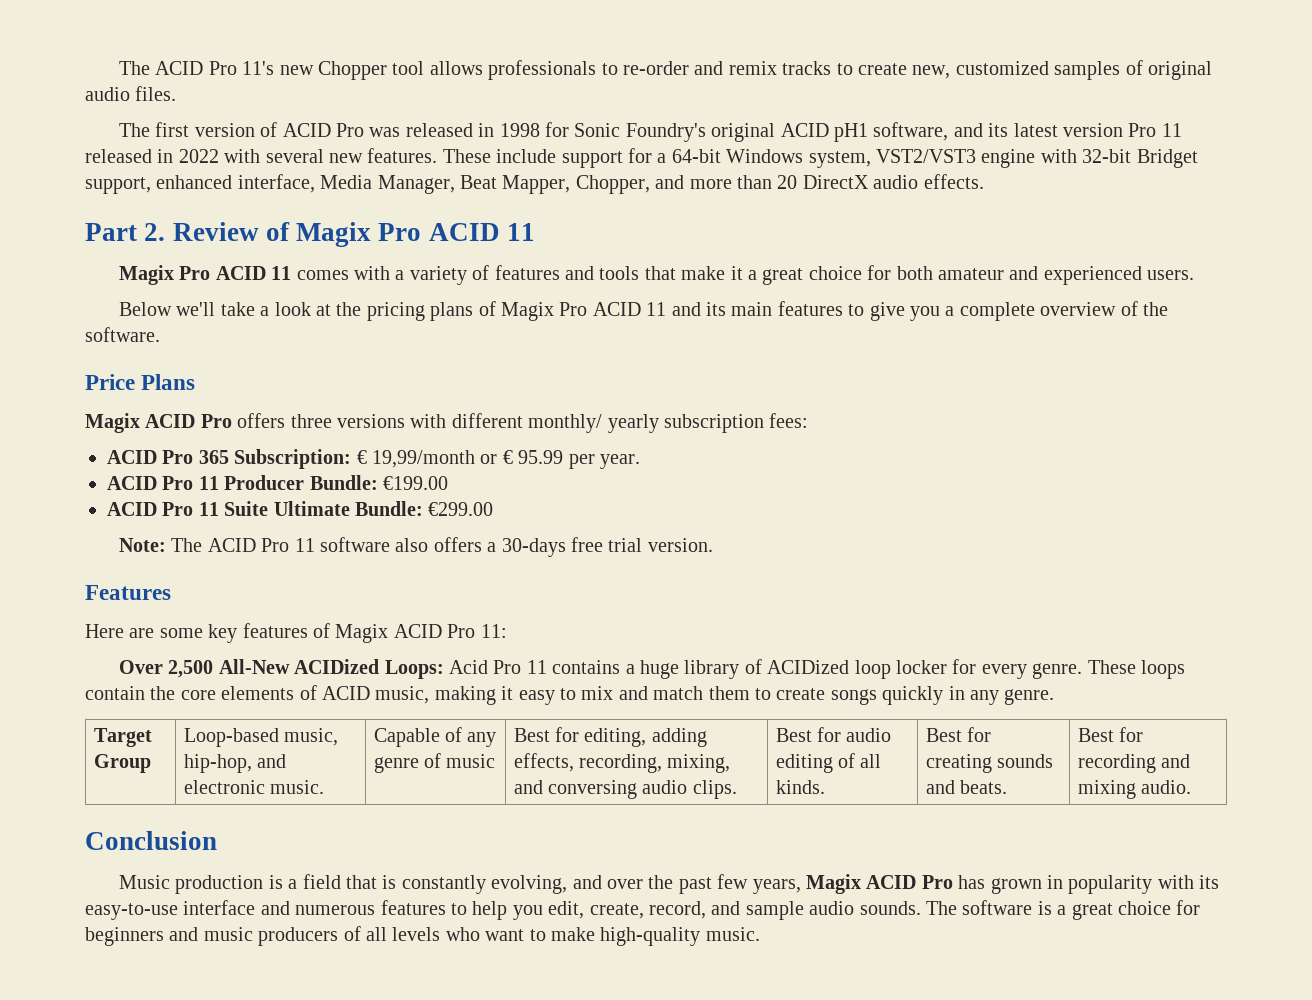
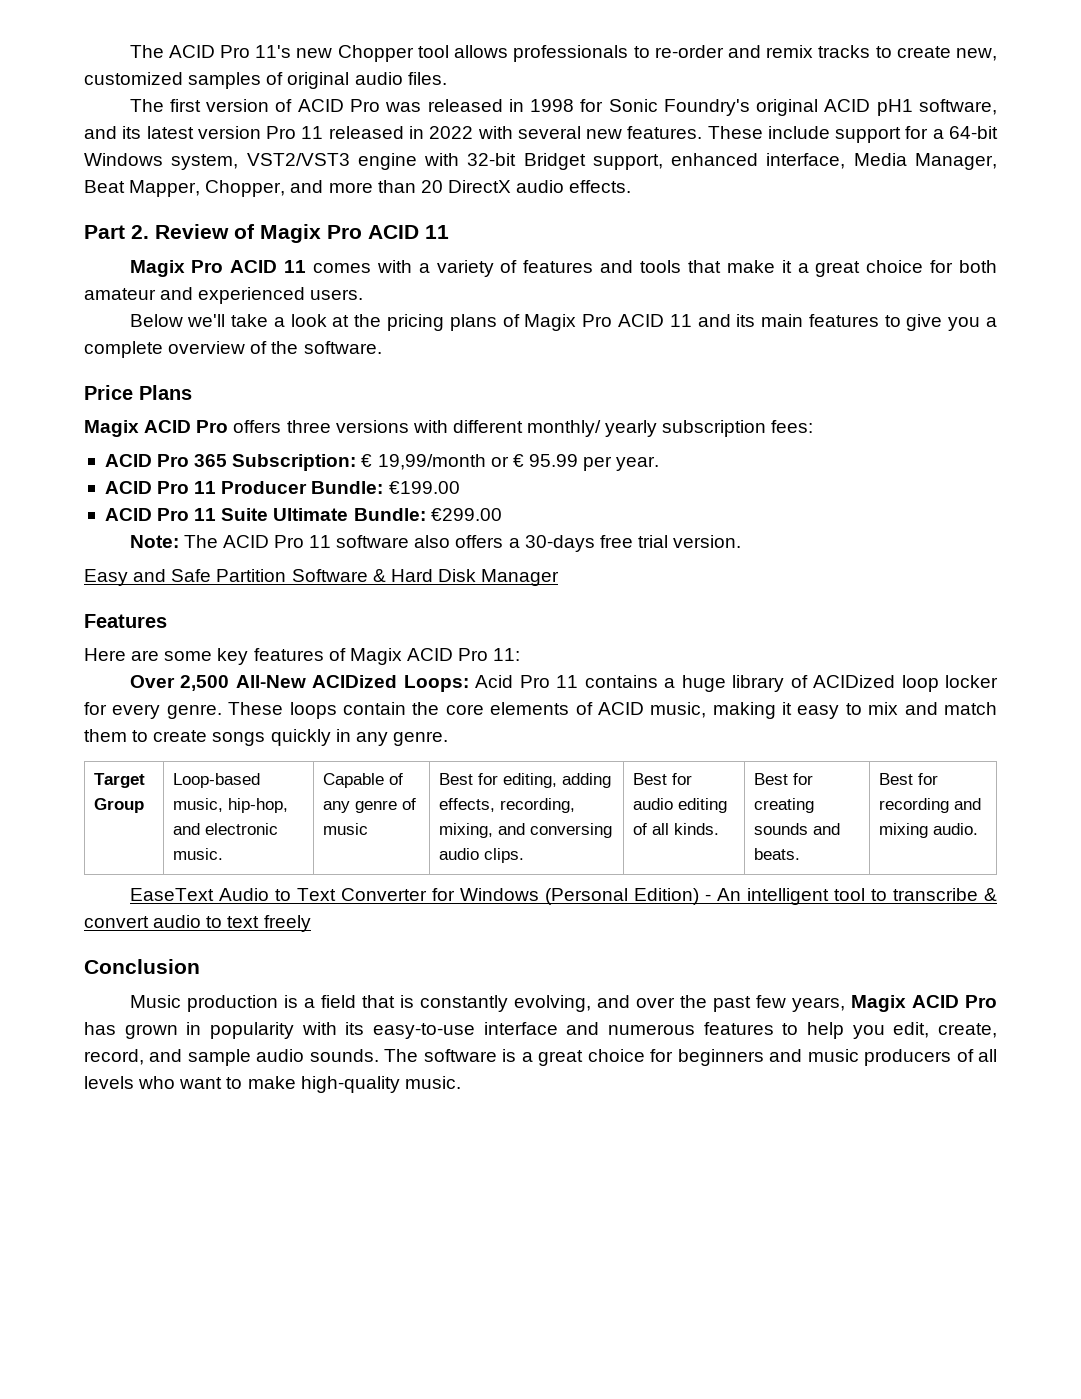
(713, 545) none -> [84,569,560,586] // Easy and Safe Partition Software & Hard Disk Manager
(1192, 787) none -> [129,888,997,905] [84,915,311,932] // EaseText Audio to Text Converter for Windows (Personal Edition) - An intelligent tool to transcribe & convert audio to text freely

